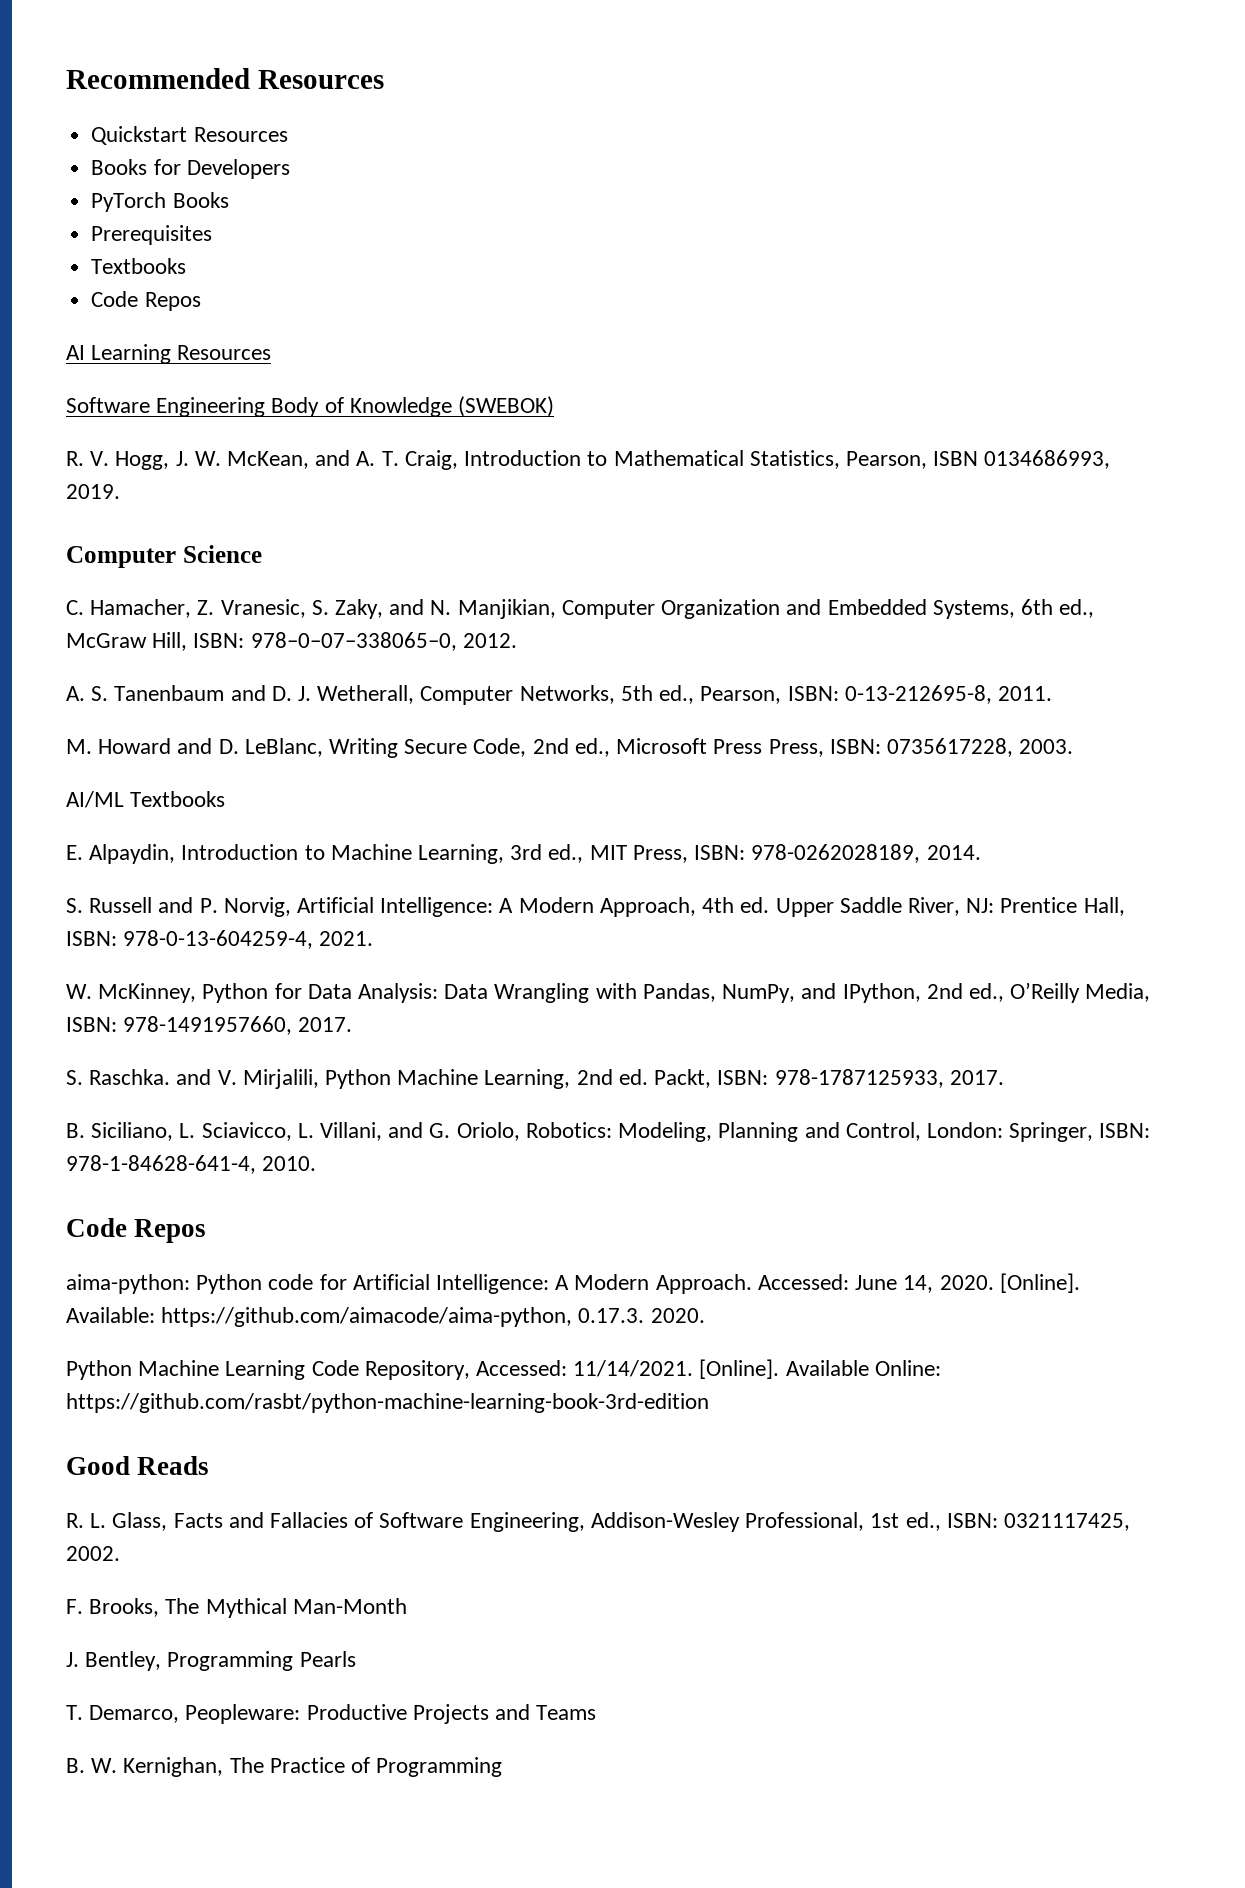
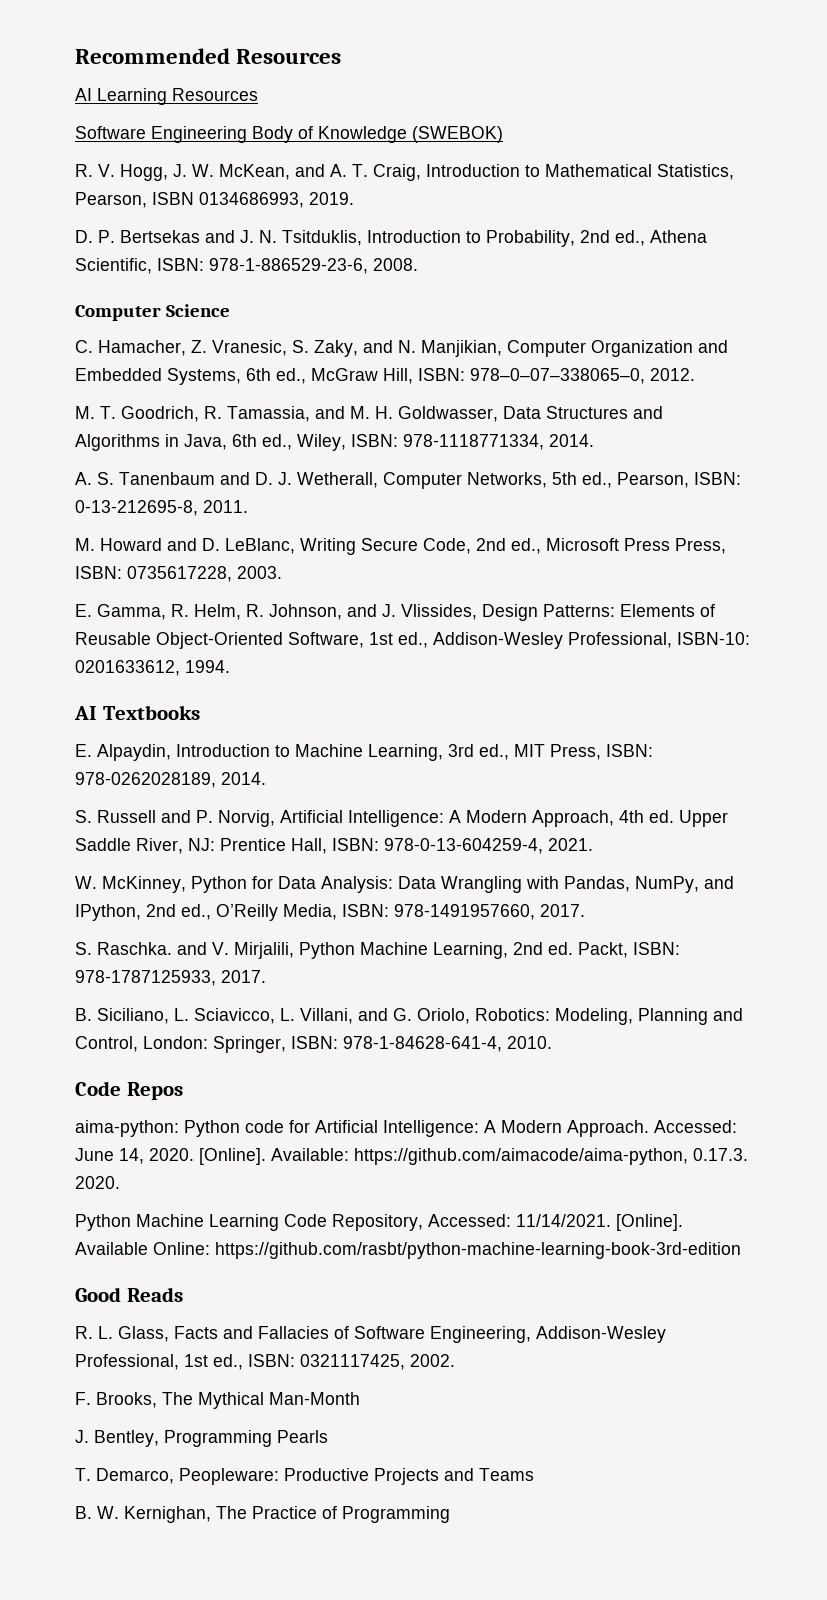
[91,126,288,145] [91,159,290,179] [91,192,229,212] [91,225,213,245] [91,258,187,274] [91,291,201,311] // Quickstart Resources // Books for Developers // PyTorch Books // Prerequisites // Textbooks // Code Repos -> (342, 56) none
(120, 491) none -> [75,230,707,247] [75,258,418,274] // D. P. Bertsekas and J. N. Tsitduklis, Introduction to Probability, 2nd ed., Athena Scientific, ISBN: 978-1-886529-23-6, 2008.
(517, 640) none -> [75,406,663,422] [75,434,594,451] // M. T. Goodrich, R. Tamassia, and M. H. Goldwasser, Data Structures and Algorithms in Java, 6th ed., Wiley, ISBN: 978-1118771334, 2014.
[66,791,124,808] AI/ML -> [75,604,715,621] [75,632,750,649] [75,660,230,676] [74,706,97,720] E. Gamma, R. Helm, R. Johnson, and J. Vlissides, Design Patterns: Elements of Reusable Object-Oriented Software, 1st ed., Addison-Wesley Professional, ISBN-10: 0201633612, 1994. // AI

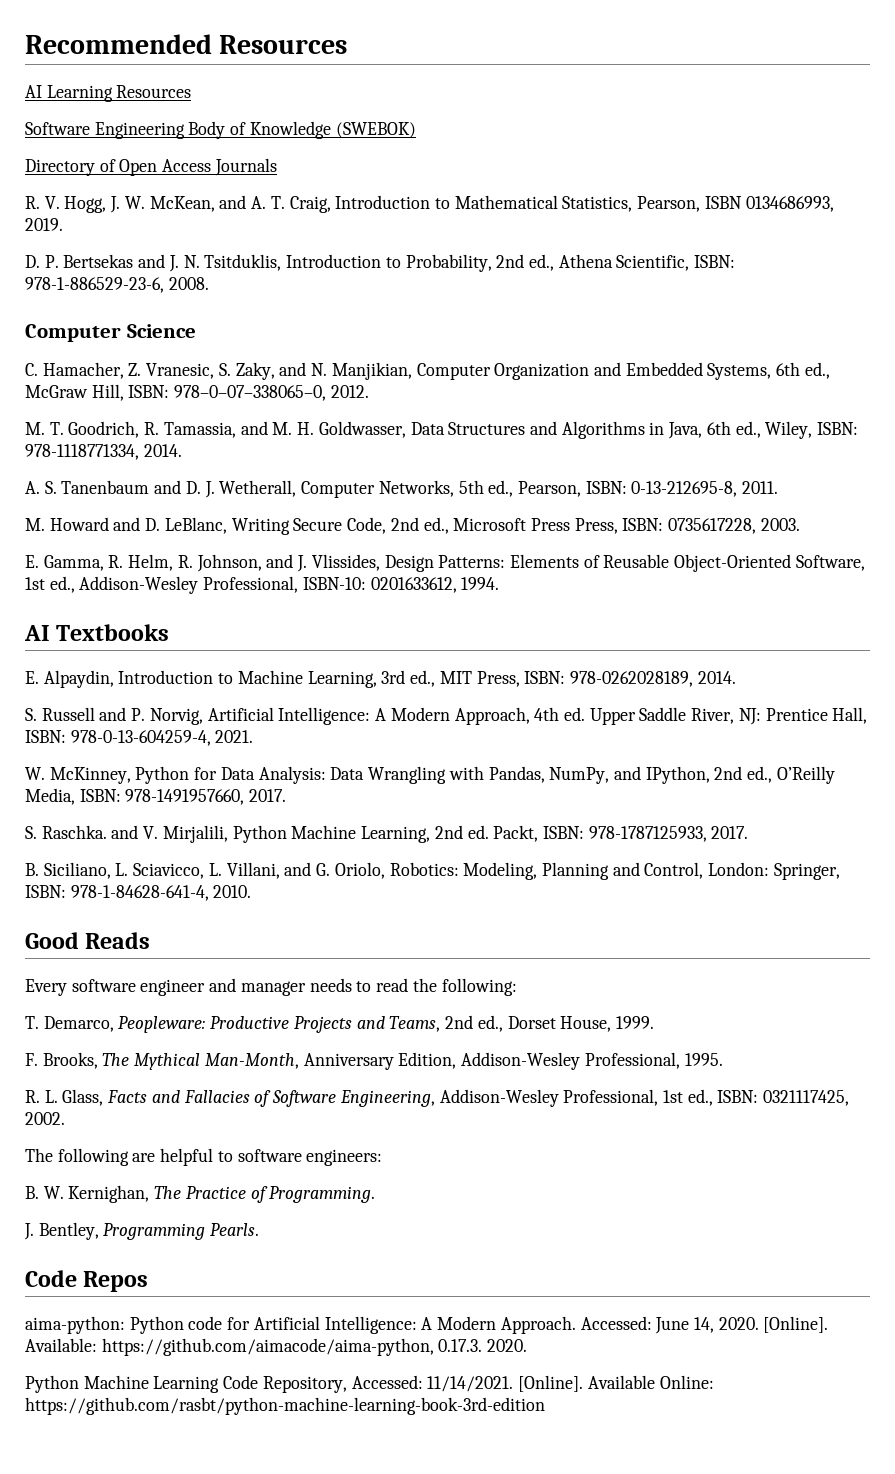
(503, 134) none -> [25,158,277,176] // Directory of Open Access Journals
(552, 1042) none -> [25,932,151,949] [25,978,517,996] [25,1015,654,1033] [25,1052,723,1070] [25,1089,850,1107] [25,1112,65,1125] [25,1148,383,1166] [25,1185,376,1203] [24,1222,260,1240] // Good Reads // Every software engineer and manager needs to read the following: // T. Demarco, Peopleware: Productive Projects and Teams, 2nd ed., Dorset House, 1999. // F. Brooks, The Mythical Man-Month, Anniversary Edition, Addison-Wesley Professional, 1995. // R. L. Glass, Facts and Fallacies of Software Engineering, Addison-Wesley Professional, 1st ed., ISBN: 0321117425, 2002. // The following are helpful to software engineers: // B. W. Kernighan, The Practice of Programming. // J. Bentley, Programming Pearls.
[75,1287,183,1302] [75,1326,666,1343] [75,1354,455,1370] [75,1392,360,1409] [75,1430,328,1447] [75,1468,534,1485] [75,1506,450,1523] // Good Reads // R. L. Glass, Facts and Fallacies of Software Engineering, Addison-Wesley Professional, 1st ed., ISBN: 0321117425, 2002. // F. Brooks, The Mythical Man-Month // J. Bentley, Programming Pearls // T. Demarco, Peopleware: Productive Projects and Teams // B. W. Kernighan, The Practice of Programming -> (545, 1406) none

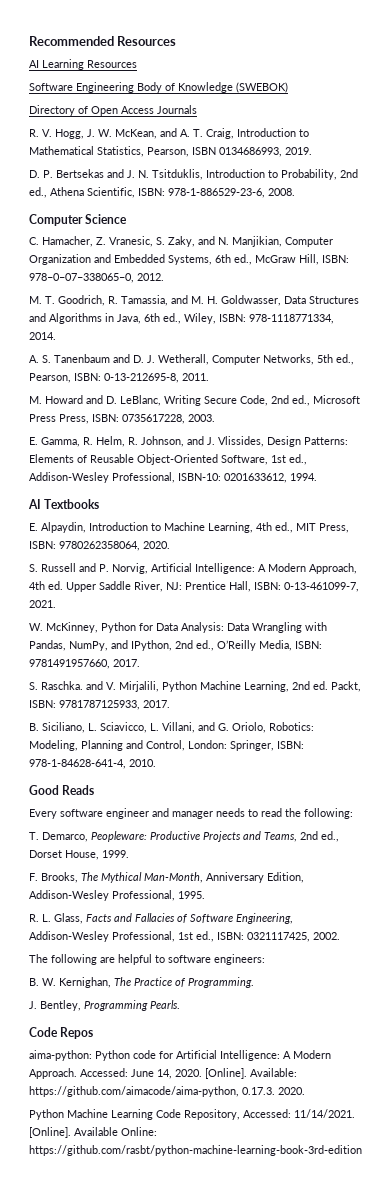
[381,670,406,684] 3rd -> [256,522,272,531] 4th
[569,671,736,687] 978-0262028189, 2014. -> [59,541,170,551] 9780262358064, 2020.
[70,730,211,746] 978-0-13-604259-4, -> [284,582,359,592] 0-13-461099-7,
[125,789,245,805] 978-1491957660, -> [29,659,110,669] 9781491957660,
[588,826,707,842] 978-1787125933, -> [59,700,140,710] 9781787125933,

